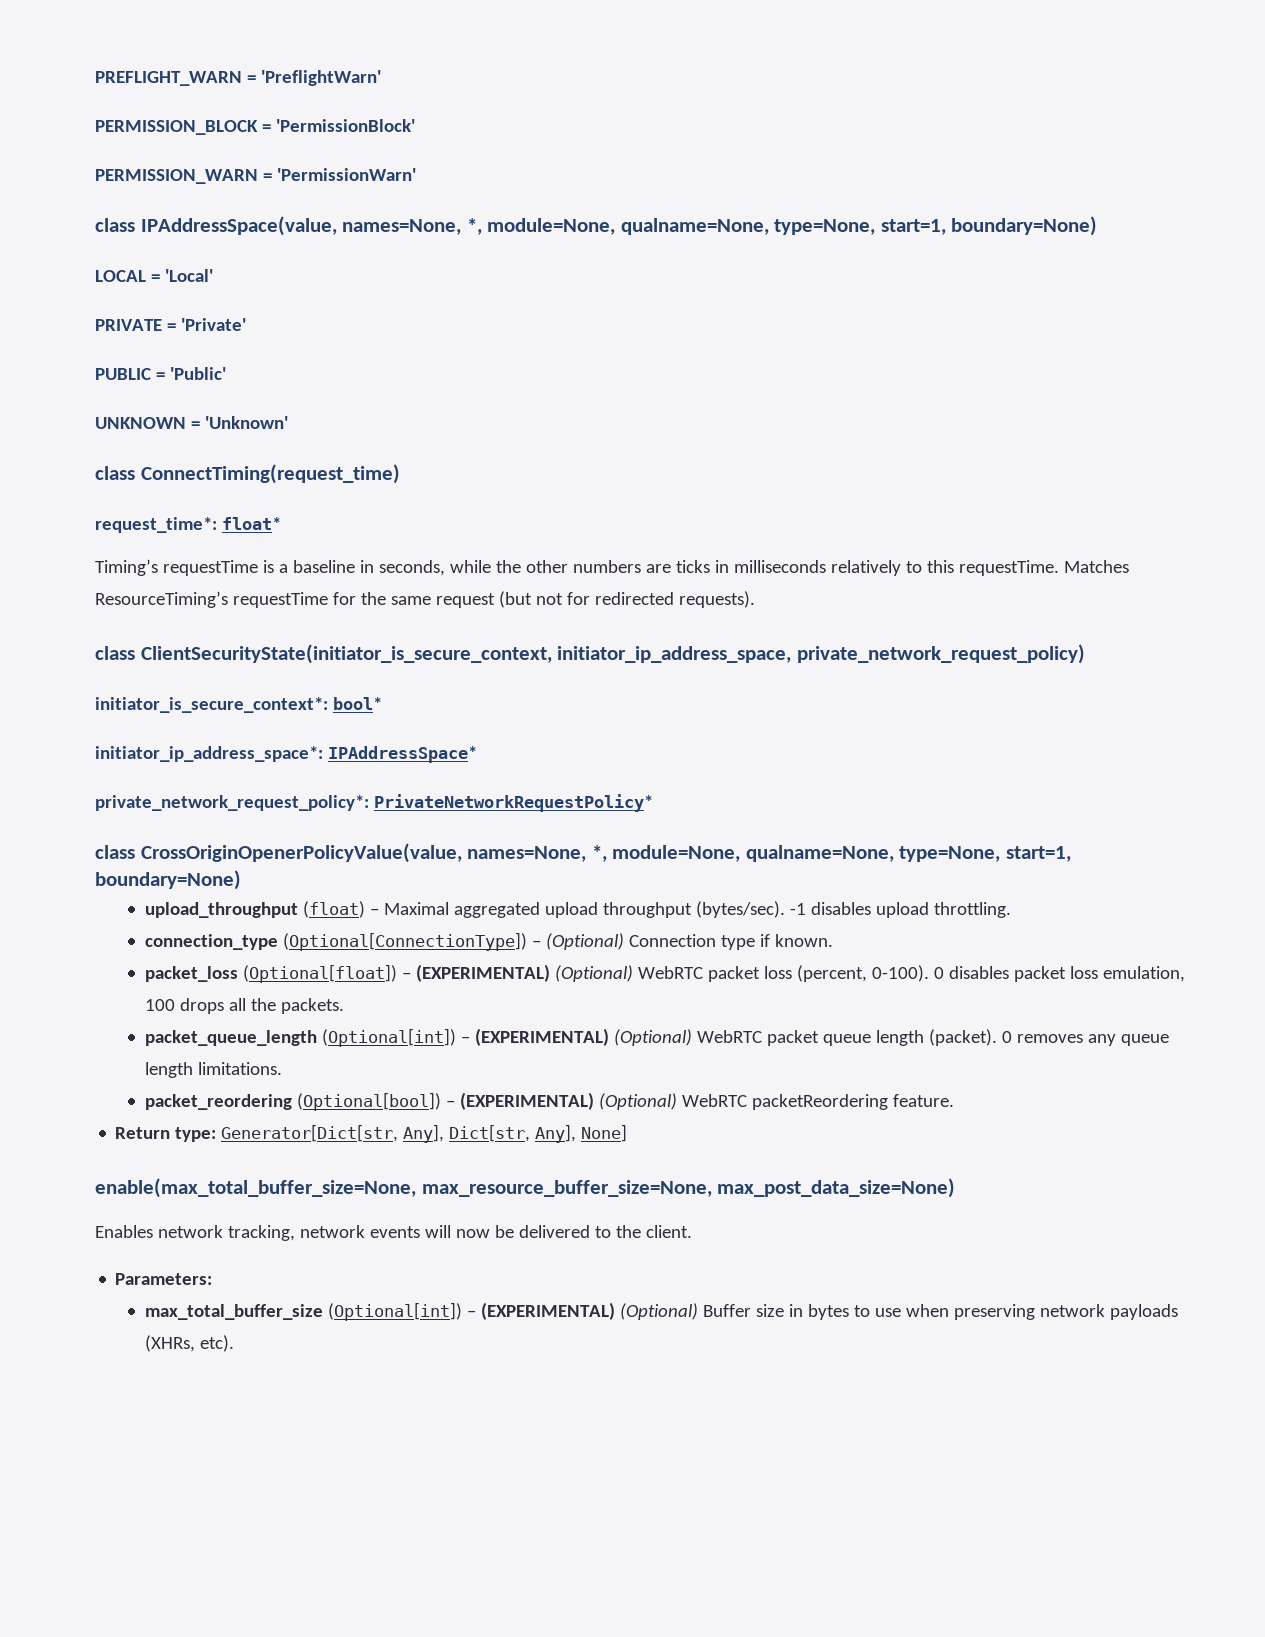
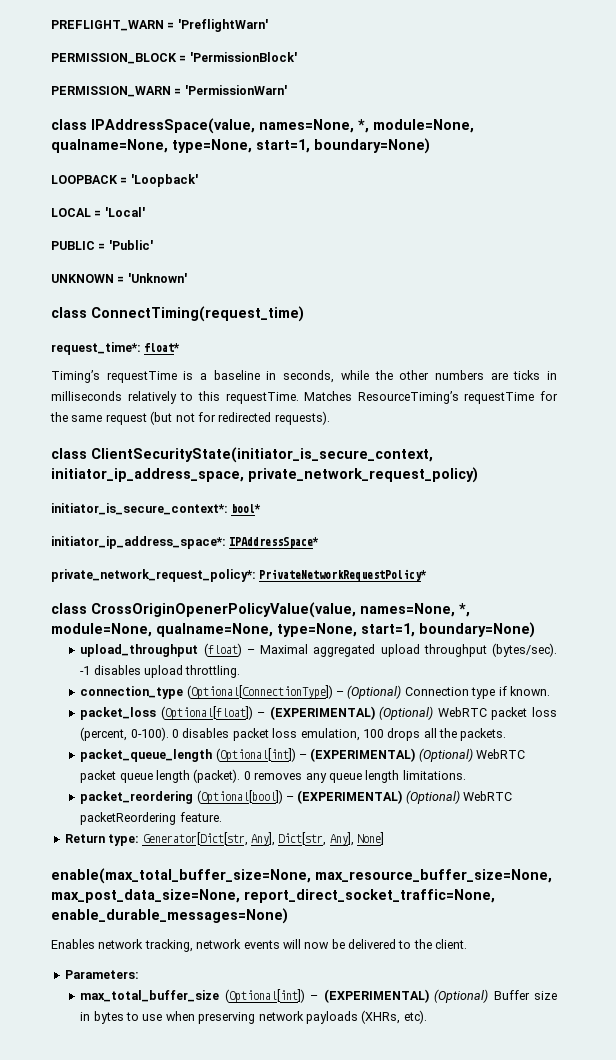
(1098, 226) none -> [51,174,198,187] // LOOPBACK = 'Loopback'
[95,318,246,331] // PRIVATE = 'Private' -> (145, 212) none
[717,1178,956,1198] max_post_data_size=None) -> [51,889,495,903] [51,908,288,924] max_post_data_size=None, report_direct_socket_traffic=None, enable_durable_messages=None)

